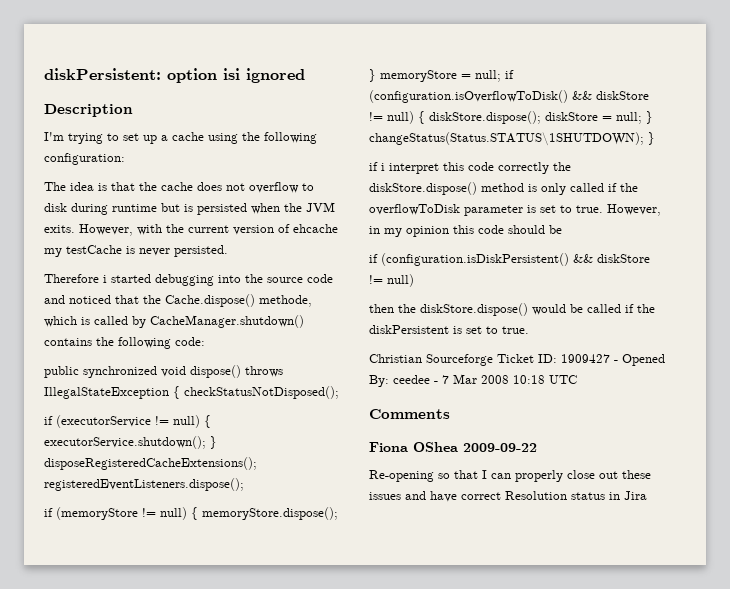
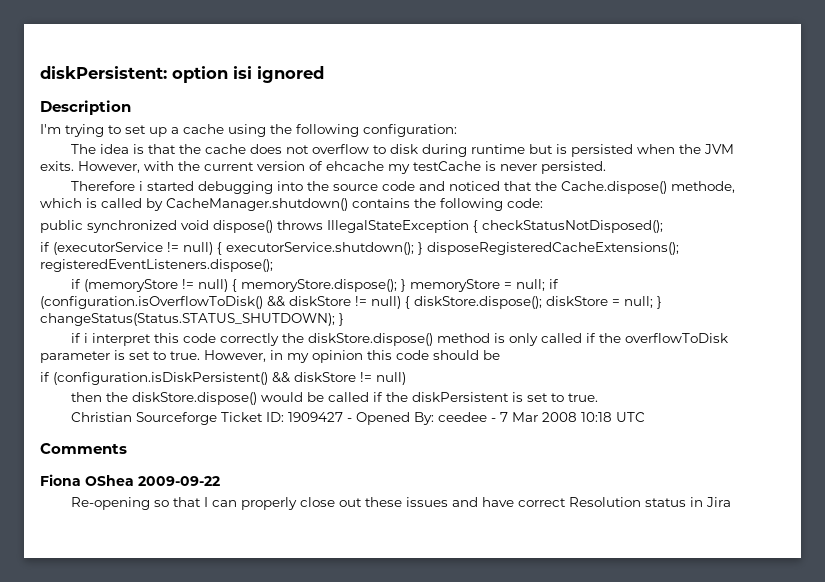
[369,132,644,146] changeStatus(Status.STATUS\1SHUTDOWN); -> [40,313,335,326] changeStatus(Status.STATUS_SHUTDOWN);

